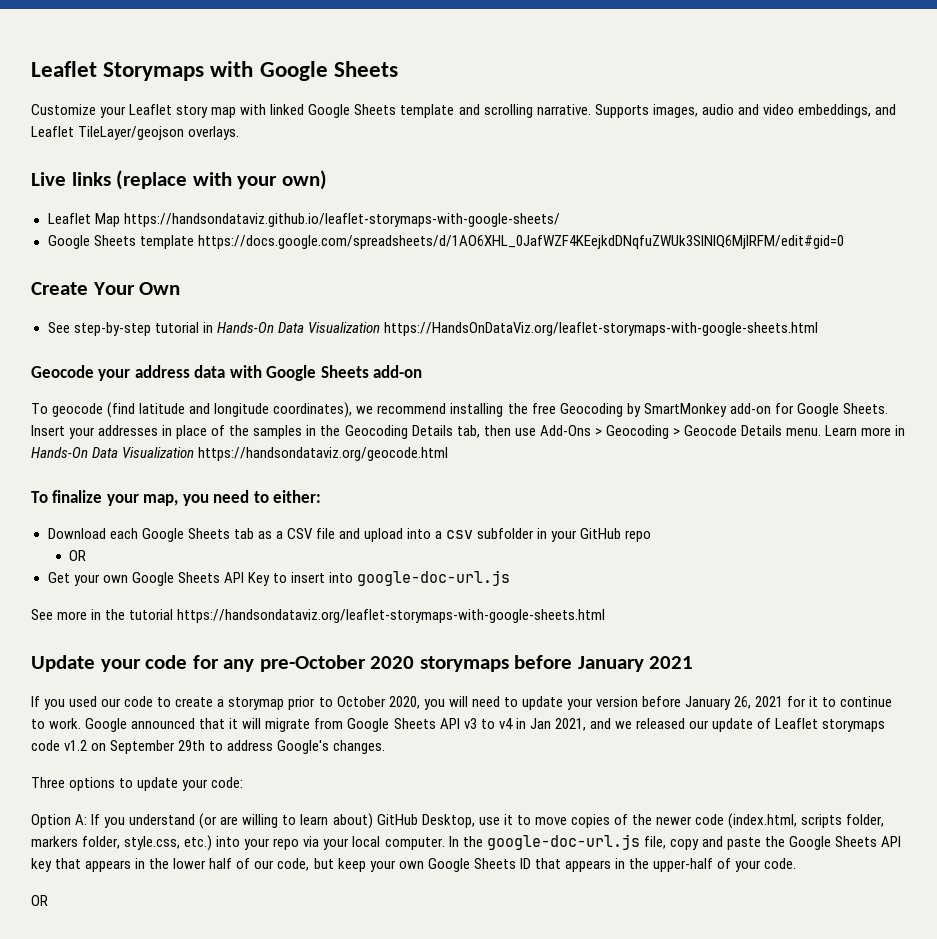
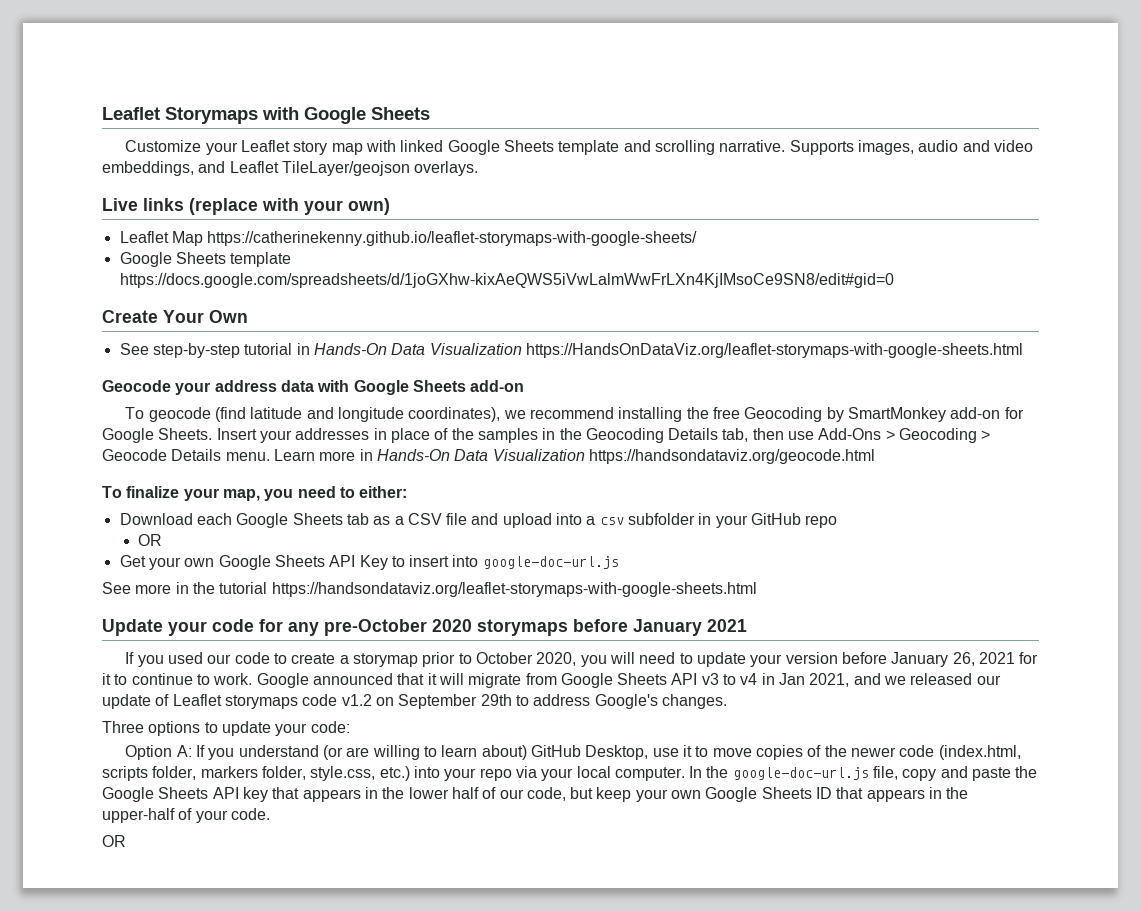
[123,213,560,227] [47,235,844,249] https://handsondataviz.github.io/leaflet-storymaps-with-google-sheets/ // Google Sheets template https://docs.google.com/spreadsheets/d/1AO6XHL_0JafWZF4KEejkdDNqfuZWUk3SlNlQ6MjlRFM/edit#gid=0 -> [207,231,698,246] [119,252,292,267] [119,273,894,288] https://catherinekenny.github.io/leaflet-storymaps-with-google-sheets/ // Google Sheets template https://docs.google.com/spreadsheets/d/1joGXhw-kixAeQWS5iVwLalmWwFrLXn4KjIMsoCe9SN8/edit#gid=0

